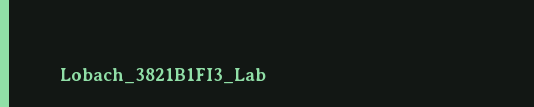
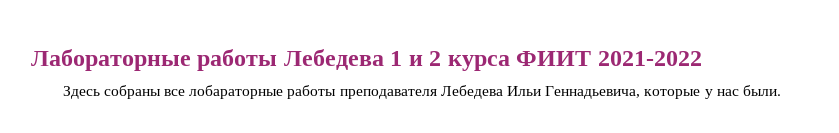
[60,68,266,84] Lobach_3821B1FI3_Lab -> [31,49,702,71] [62,85,781,99] Лабораторные работы Лебедева 1 и 2 курса ФИИТ 2021-2022 // Здесь собраны все лобараторные работы преподавателя Лебедева Ильи Геннадьевича, которые у нас были.

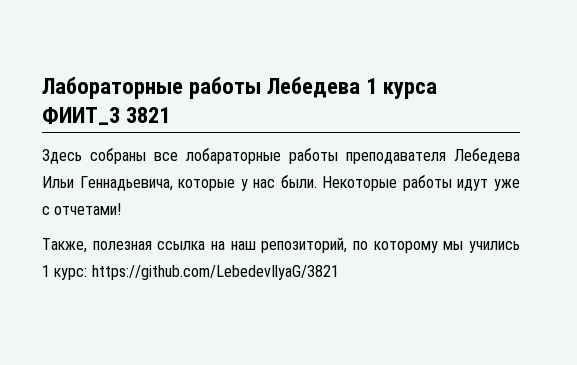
[408,51,702,71] и 2 курса ФИИТ 2021-2022 -> [383,82,438,99] [42,107,171,125] курса ФИИТ_3 3821
(781, 90) none -> [322,175,520,191] [42,203,122,215] [42,237,520,253] [42,265,339,280] Некоторые работы идут уже с отчетами! // Также, полезная ссылка на наш репозиторий, по которому мы учились 1 курс: https://github.com/LebedevIlyaG/3821

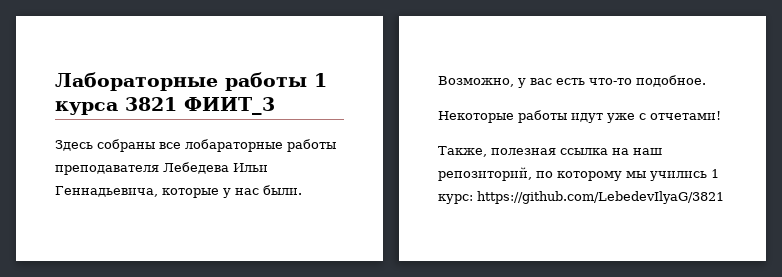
[267,77,361,98] Лебедева -> (307, 81) none
(438, 90) none -> [125,97,177,111] 3821
[126,107,171,123] 3821 -> (275, 106) none
(317, 181) none -> [438,75,706,88] Возможно, у вас есть что-то подобное. //

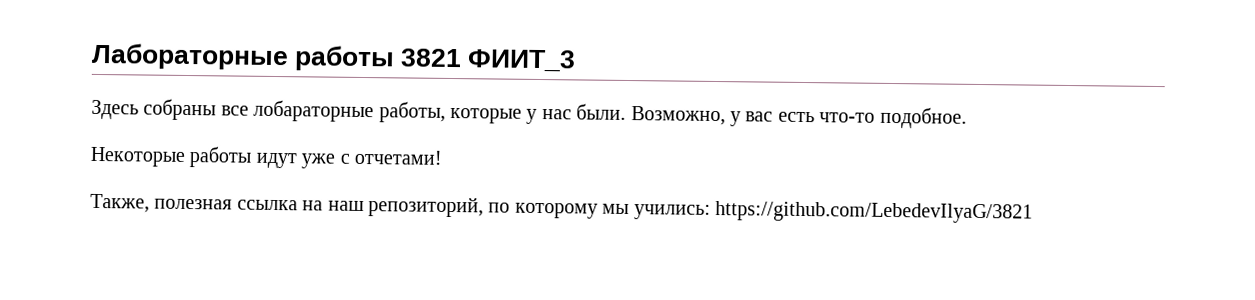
[314,73,327,87] [55,101,118,115] 1 курса -> (396, 58) none
[287,139,336,152] [55,162,268,175] [55,186,158,197] работы преподавателя Лебедева Ильи Геннадьевича, -> [378,101,446,123] работы,
[650,169,719,181] [438,194,473,204] учились 1 курс: -> [633,204,711,220] учились:

